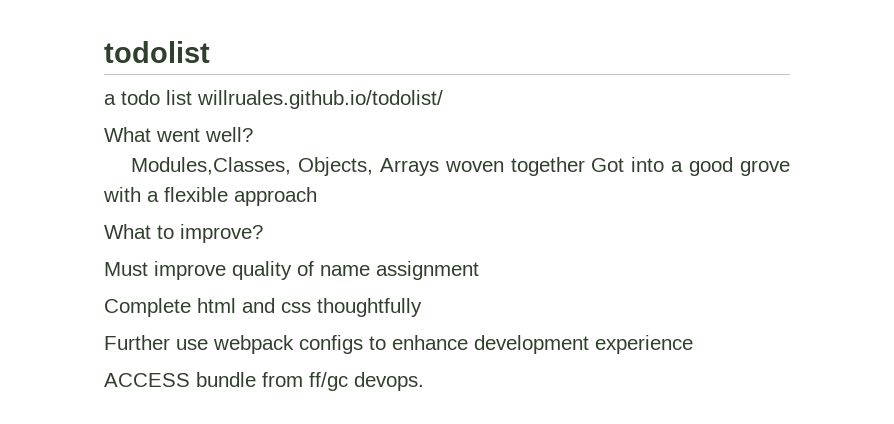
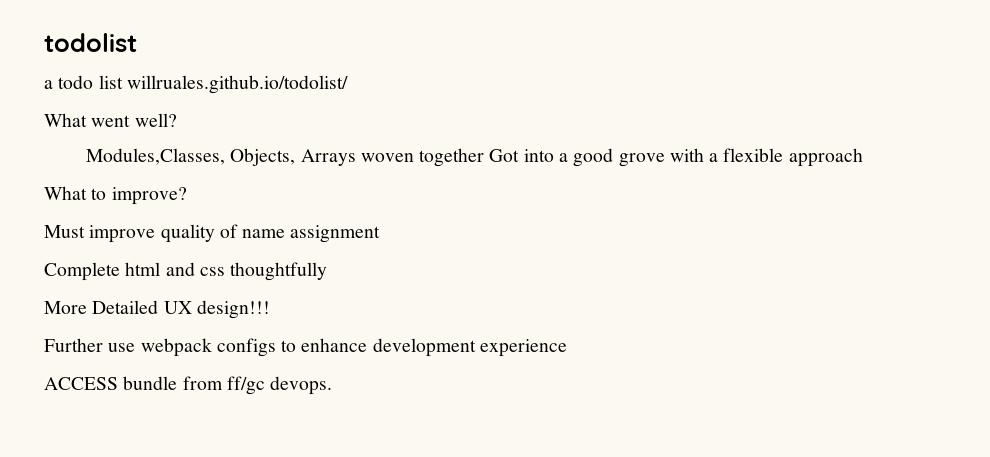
(422, 307) none -> [44,300,270,319] // More Detailed UX design!!!

